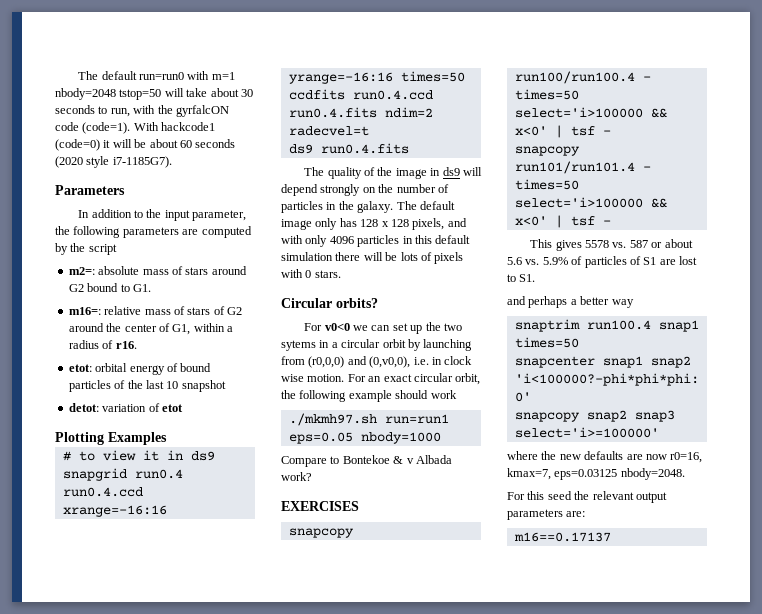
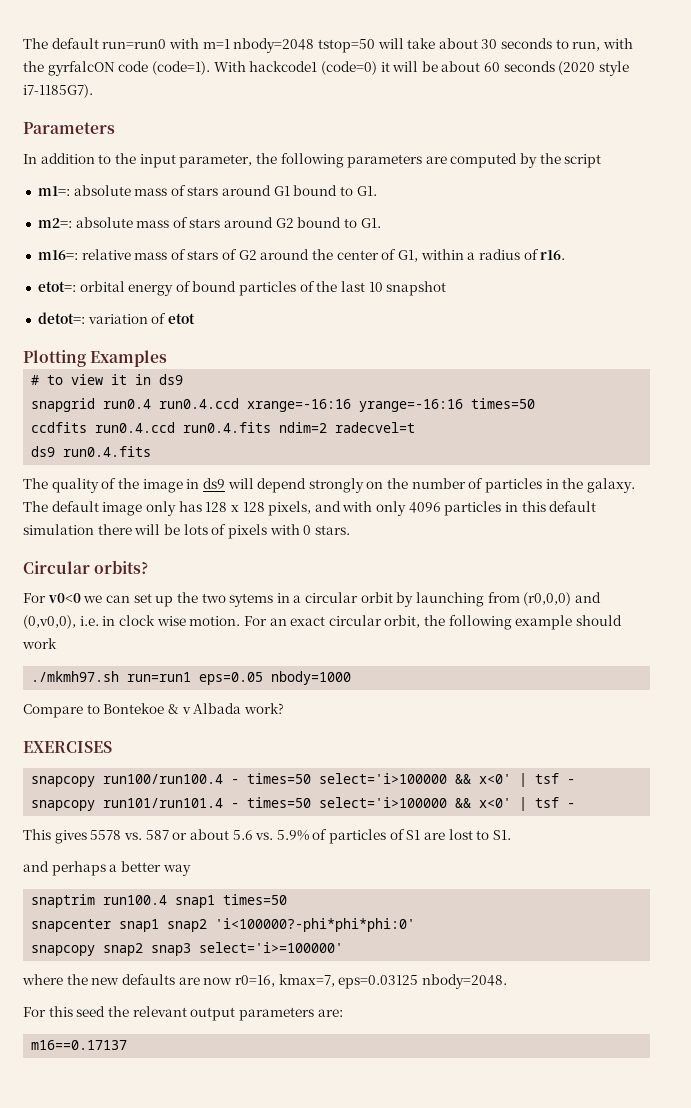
(117, 249) none -> [37,185,377,196] // m1=: absolute mass of stars around G1 bound to G1.
[68,364,92,372] etot: -> [37,281,76,292] etot=:
[68,403,99,412] detot: -> [37,312,85,324] detot=:

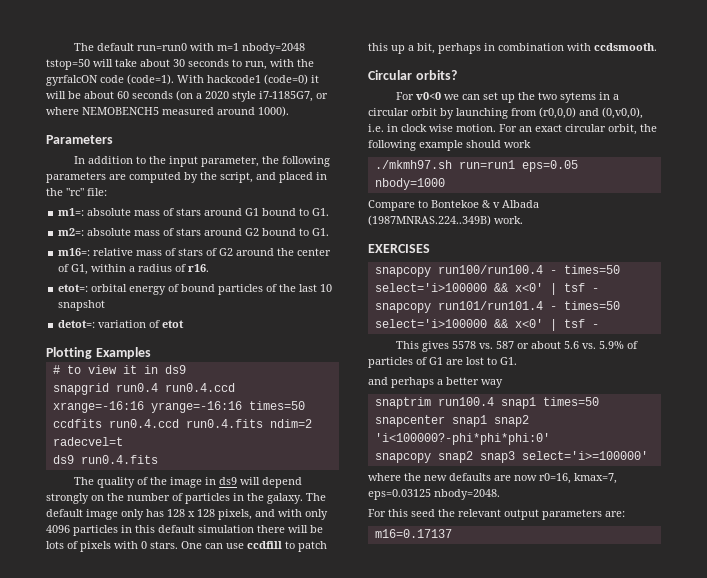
[558,61,630,76] [23,84,93,98] (2020 style i7-1185G7). -> [176,90,328,102] [46,106,289,117] (on a 2020 style i7-1185G7, or where NEMOBENCH5 measured around 1000).
[564,154,602,168] script -> [220,172,327,183] [46,188,107,196] script, and placed in the "rc" file:
(350, 530) none -> [181,541,327,552] [368,43,657,54] One can use ccdfill to patch this up a bit, perhaps in combination with ccdsmooth.
[243,703,284,714] work? -> [368,215,523,226] (1987MNRAS.224..349B) work.
[406,830,421,840] S1 -> [429,357,443,365] G1
[492,830,511,840] S1. -> [500,357,517,365] G1.
[31,1040,128,1050] m16==0.17137 -> [374,529,452,538] m16=0.17137

